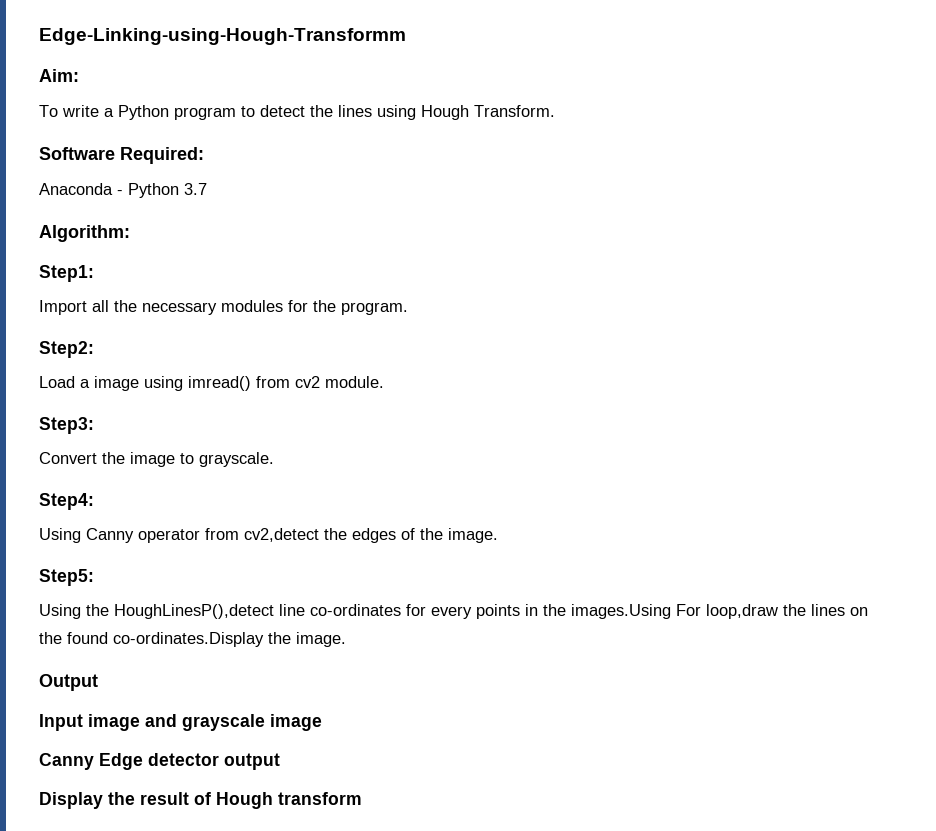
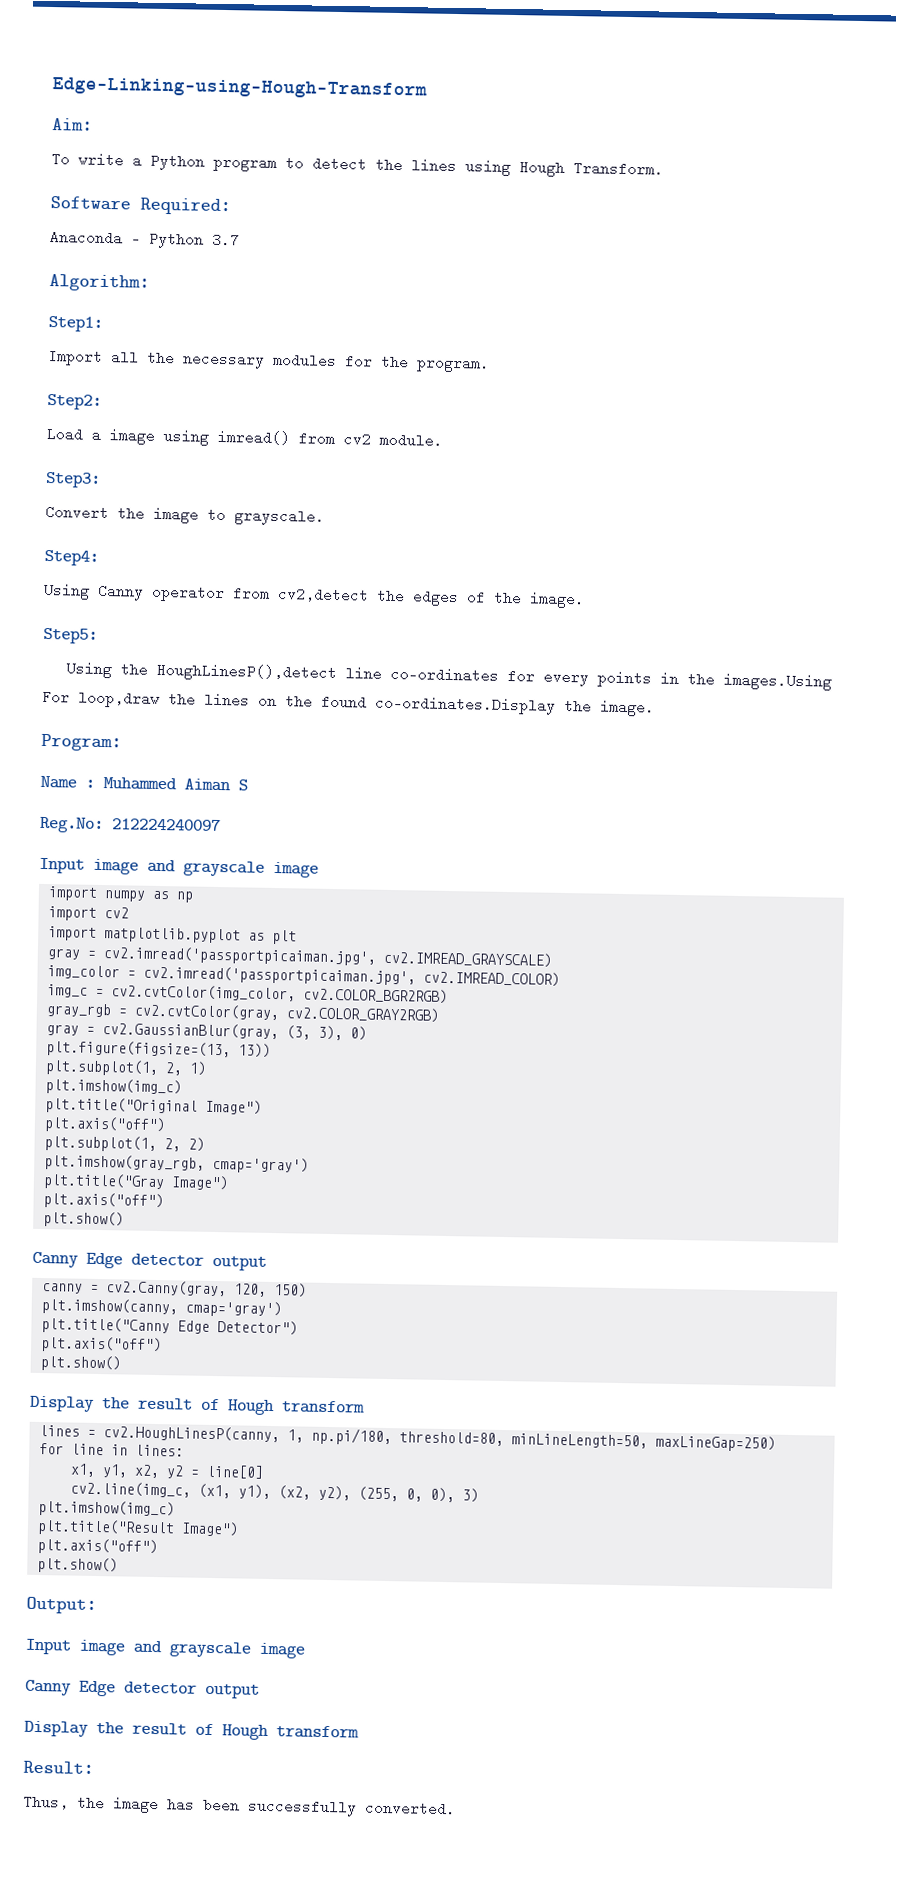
[39,28,406,45] Edge-Linking-using-Hough-Transformm -> [52,77,427,100] Edge-Linking-using-Hough-Transform
[39,674,98,691] Output -> [41,733,122,752] [40,775,248,792] [39,816,221,834] [39,857,319,878] [48,886,194,903] [48,906,130,921] [48,926,298,945] [47,946,553,968] [47,965,561,987] [47,984,449,1005] [46,1003,440,1023] [46,1022,368,1041] [46,1040,272,1059] [45,1059,208,1077] [45,1078,183,1096] [45,1097,263,1115] [44,1116,167,1134] [44,1135,206,1153] [44,1154,310,1174] [43,1173,230,1191] [43,1192,165,1210] [43,1211,125,1228] [32,1251,267,1271] [42,1280,308,1298] [41,1298,283,1318] [41,1317,299,1336] [41,1336,163,1354] [40,1355,122,1372] [29,1395,365,1416] [39,1425,777,1452] [39,1443,185,1457] [70,1463,265,1479] [70,1481,480,1503] [38,1499,176,1518] [37,1518,240,1537] [37,1537,159,1556] [37,1556,119,1574] [26,1596,97,1615] Program: // Name : Muhammed Aiman S // Reg.No: 212224240097 // Input image and grayscale image // import numpy as np // import cv2 // import matplotlib.pyplot as plt // gray = cv2.imread('passportpicaiman.jpg', cv2.IMREAD_GRAYSCALE) // img_color = cv2.imread('passportpicaiman.jpg', cv2.IMREAD_COLOR) // img_c = cv2.cvtColor(img_color, cv2.COLOR_BGR2RGB) // gray_rgb = cv2.cvtColor(gray, cv2.COLOR_GRAY2RGB) // gray = cv2.GaussianBlur(gray, (3, 3), 0) // plt.figure(figsize=(13, 13)) // plt.subplot(1, 2, 1) // plt.imshow(img_c) // plt.title("Original Image") // plt.axis("off") // plt.subplot(1, 2, 2) // plt.imshow(gray_rgb, cmap='gray') // plt.title("Gray Image") // plt.axis("off") // plt.show() // Canny Edge detector output // canny = cv2.Canny(gray, 120, 150) // plt.imshow(canny, cmap='gray') // plt.title("Canny Edge Detector") // plt.axis("off") // plt.show() // Display the result of Hough transform // lines = cv2.HoughLinesP(canny, 1, np.pi/180, threshold=80, minLineLength=50, maxLineGap=250) // for line in lines: // x1, y1, x2, y2 = line[0] // cv2.line(img_c, (x1, y1), (x2, y2), (255, 0, 0), 3) // plt.imshow(img_c) // plt.title("Result Image") // plt.axis("off") // plt.show() // Output:
(362, 798) none -> [23,1760,94,1774] [23,1794,456,1817] // Result: // Thus, the image has been successfully converted.

